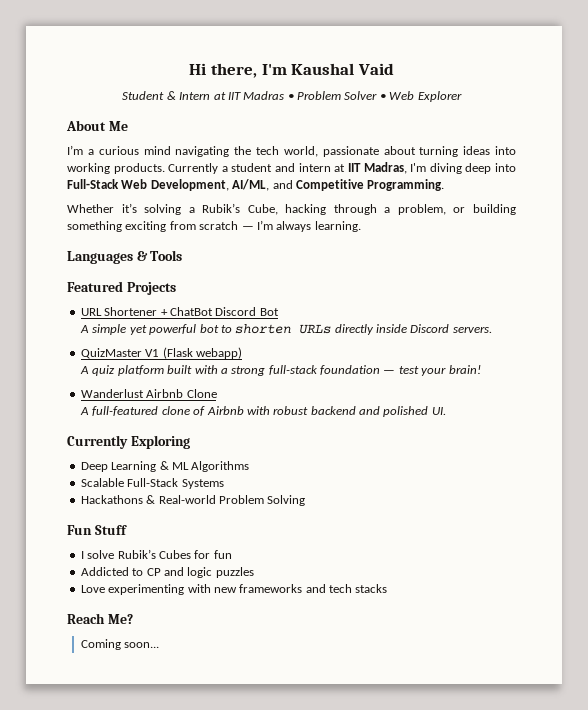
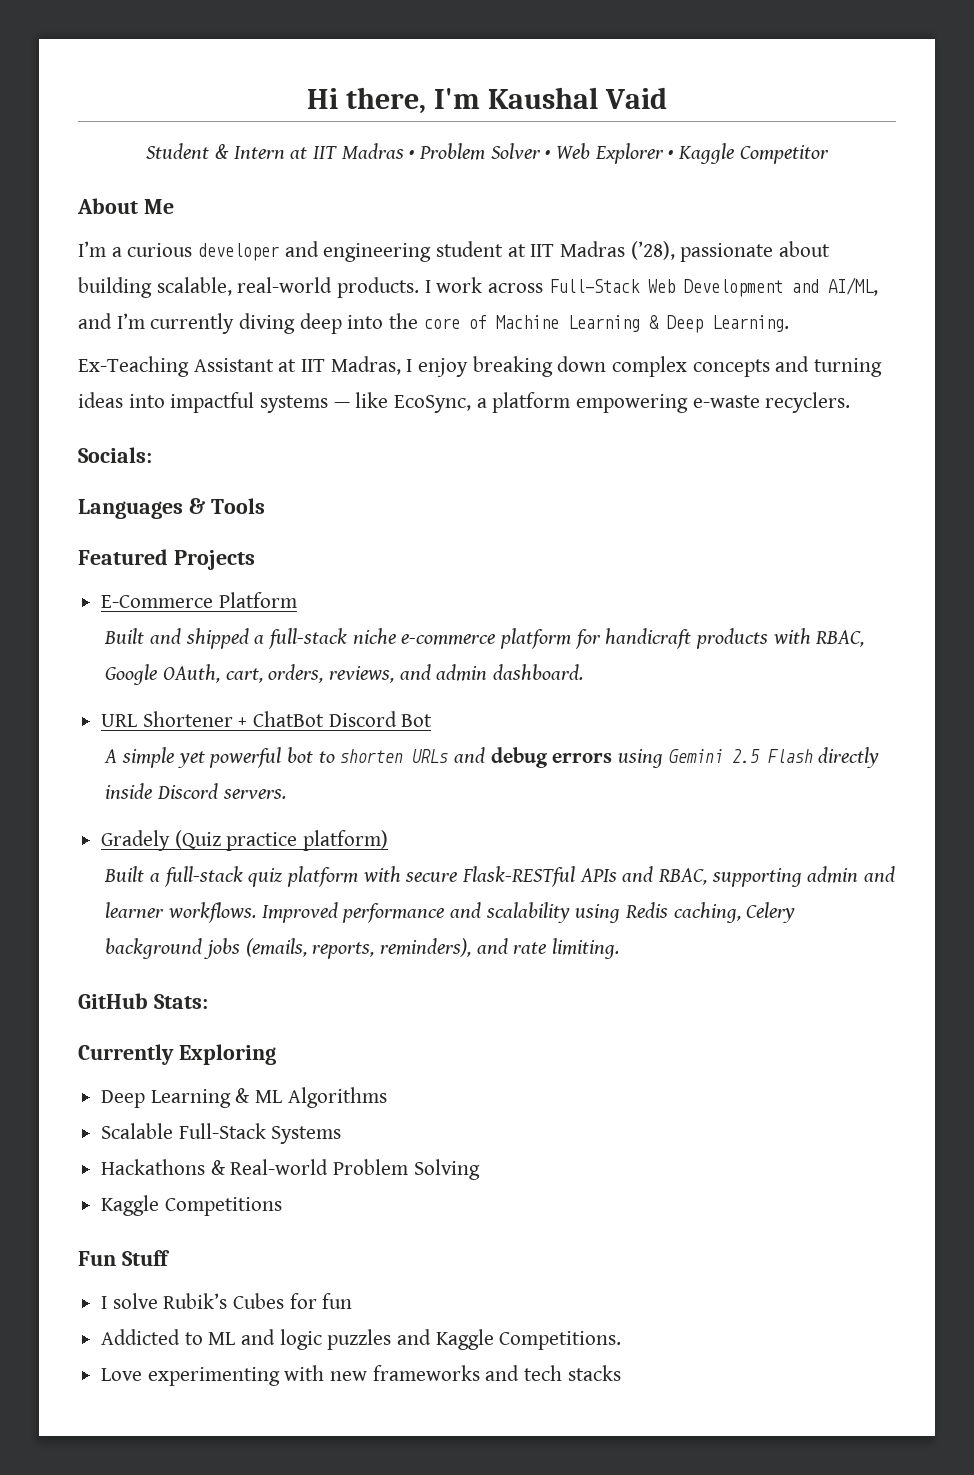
(462, 96) none -> [668,143,829,164] • Kaggle Competitor
[143,146,516,157] [67,162,517,174] [67,179,445,191] [67,203,516,215] [67,220,361,232] mind navigating the tech world, passionate about turning ideas into working products. Currently a student and intern at IIT Madras, I'm diving deep into Full-Stack Web Development, AI/ML, and Competitive Programming. // Whether it’s solving a Rubik’s Cube, hacking through a problem, or building something exciting from scratch — I’m always learning. -> [198,241,831,262] [78,277,878,298] [78,313,789,334] [78,356,883,377] [78,392,851,413] [78,447,152,463] developer and engineering student at IIT Madras (’28), passionate about building scalable, real-world products. I work across Full-Stack Web Development and AI/ML, and I’m currently diving deep into the core of Machine Learning & Deep Learning. // Ex-Teaching Assistant at IIT Madras, I enjoy breaking down complex concepts and turning ideas into impactful systems — like EcoSync, a platform empowering e-waste recyclers. // Socials:
(176, 288) none -> [101,592,297,608] [104,628,865,649] [105,664,583,685] // E-Commerce Platform // Built and shipped a full-stack niche e-commerce platform for handicraft products with RBAC, Google OAuth, cart, orders, reviews, and admin dashboard.
[334,324,492,335] [80,347,242,359] [80,365,481,376] [80,389,217,398] [80,406,446,417] directly inside Discord servers. // QuizMaster V1 (Flask webapp) // A quiz platform built with a strong full-stack foundation — test your brain! // Wanderlust Airbnb Clone // A full-featured clone of Airbnb with robust backend and polished UI. -> [453,747,880,768] [105,783,286,799] [101,830,389,851] [104,866,895,887] [105,902,796,923] [105,938,619,959] [78,993,208,1009] and debug errors using Gemini 2.5 Flash directly inside Discord servers. // Gradely (Quiz practice platform) // Built a full-stack quiz platform with secure Flask-RESTful APIs and RBAC, supporting admin and learner workflows. Improved performance and scalability using Redis caching, Celery background jobs (emails, reports, reminders), and rate limiting. // GitHub Stats:
(306, 500) none -> [101,1195,282,1216] // Kaggle Competitions
[146,568,161,576] CP -> [208,1332,236,1345] ML
(254, 572) none -> [397,1329,622,1350] and Kaggle Competitions.
[67,613,133,624] [81,639,160,650] // Reach Me? // Coming soon... -> (621, 1373) none

